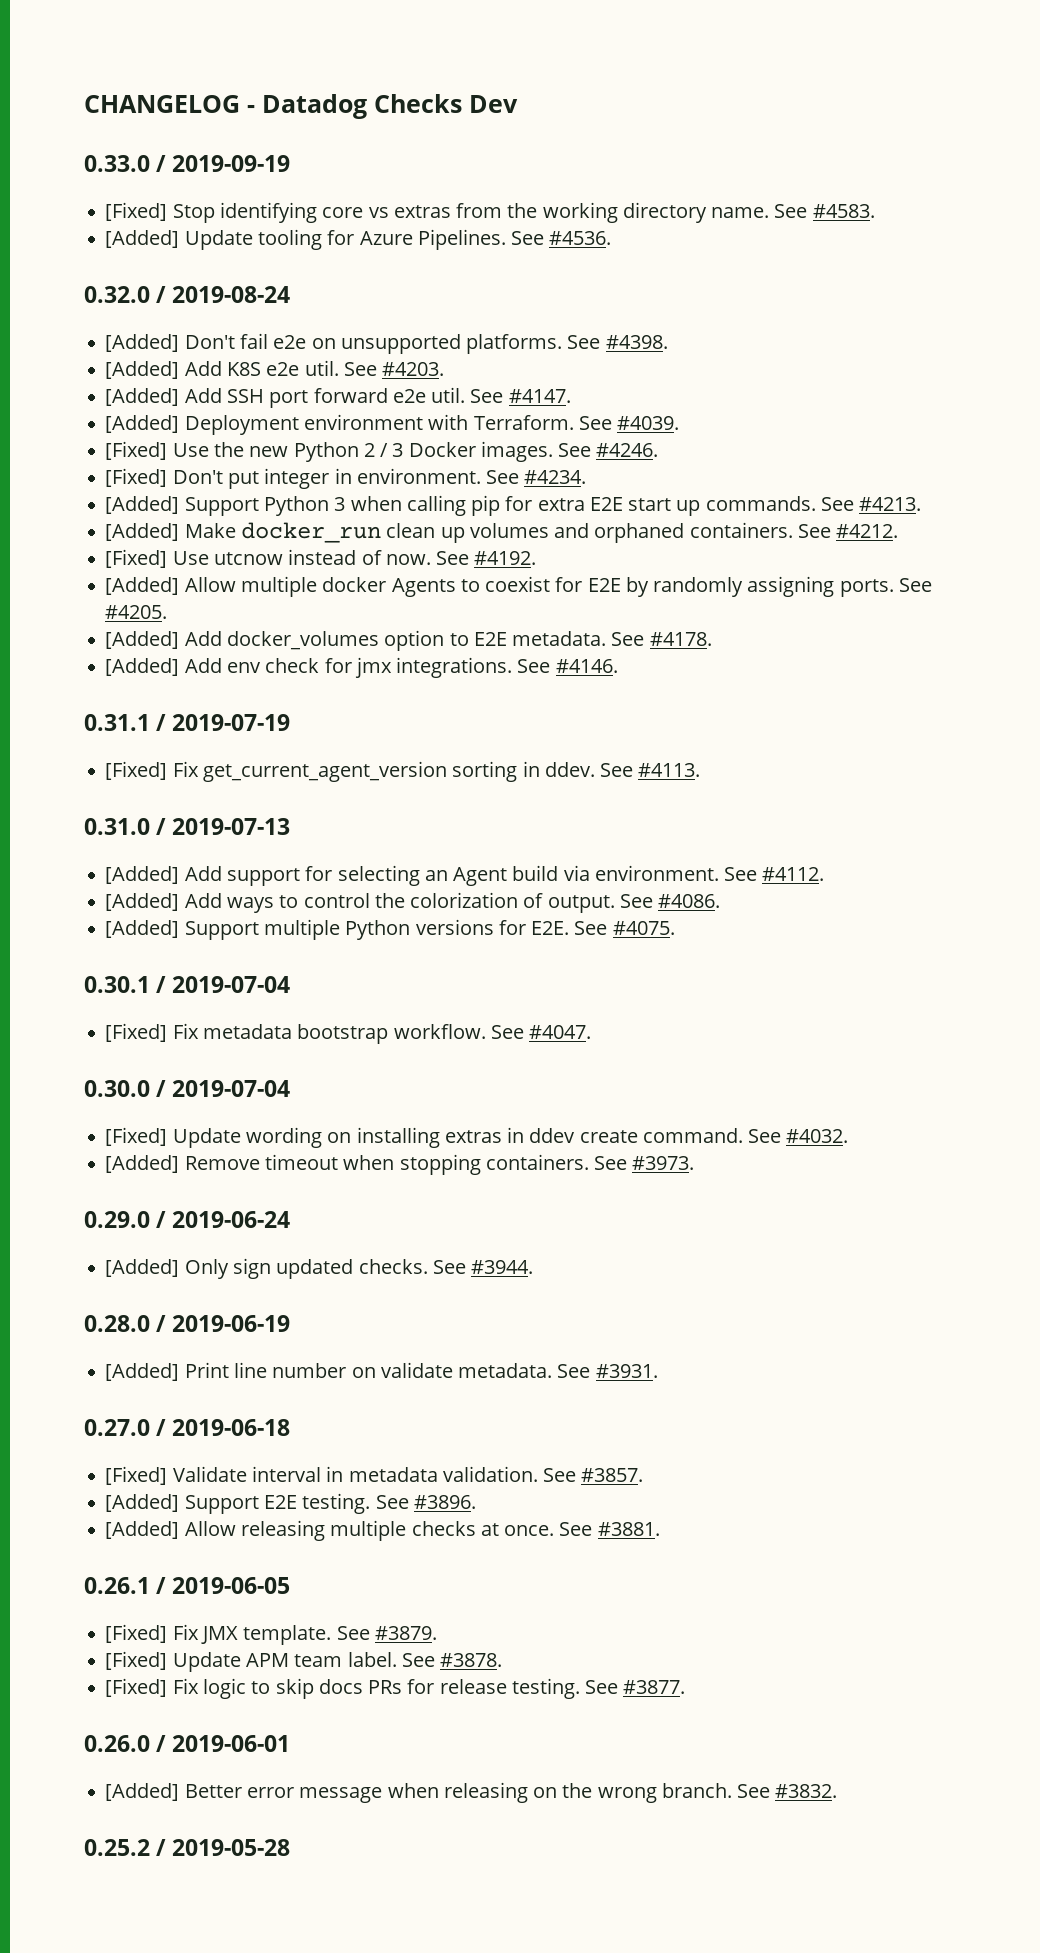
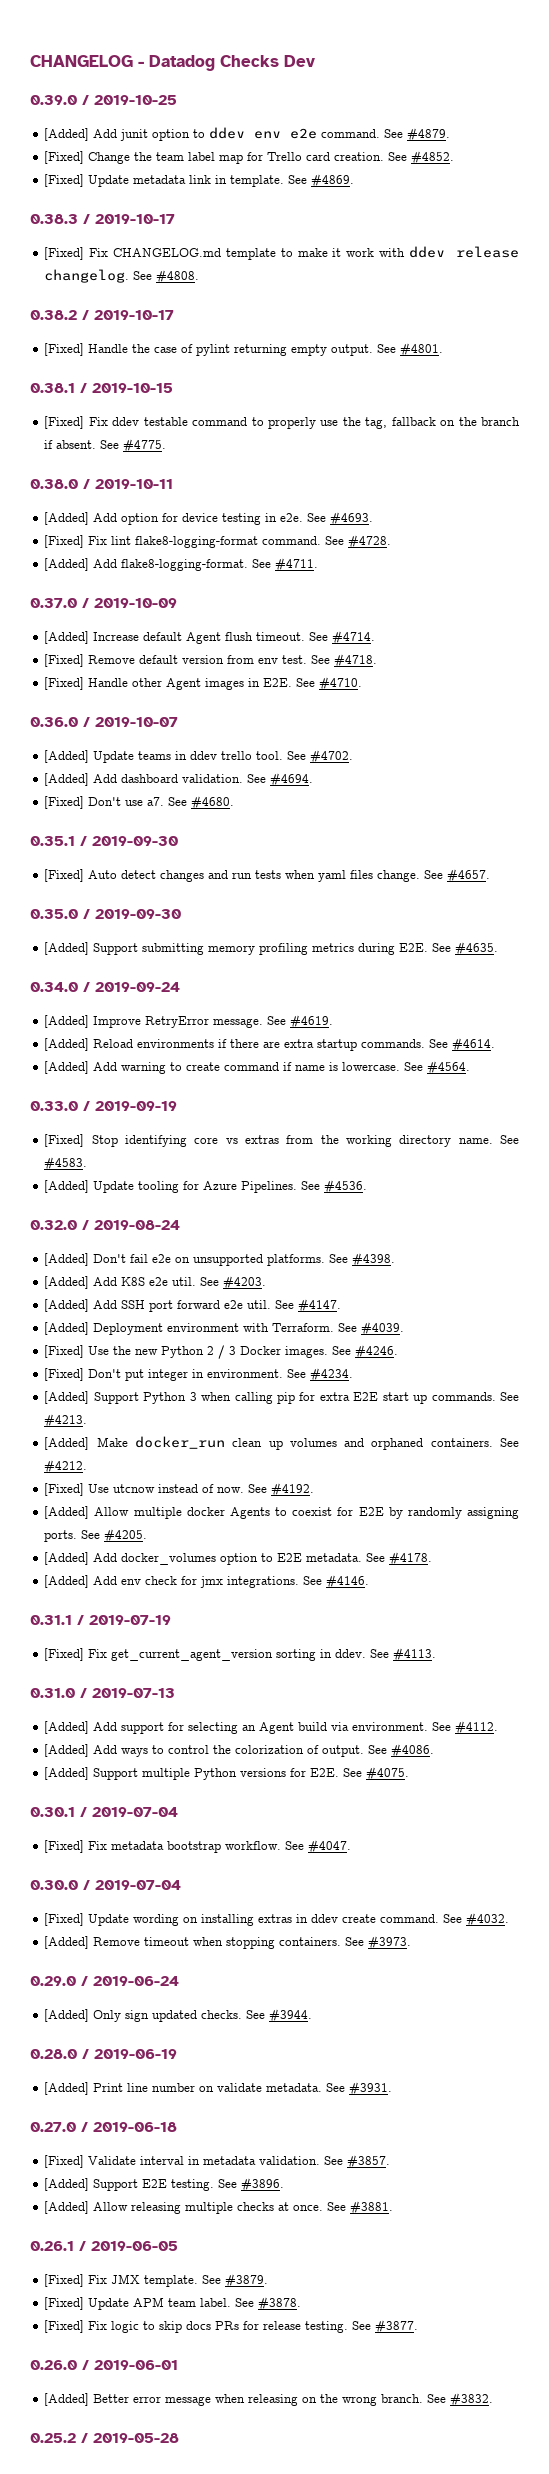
(518, 104) none -> [30,95,177,105] [44,127,451,142] [44,151,455,165] [44,174,355,188] [30,214,175,224] [44,246,519,260] [44,269,200,284] [30,310,174,320] [44,343,444,357] [30,383,173,393] [44,416,520,429] [44,439,167,453] [30,479,173,489] [44,512,374,526] [44,535,392,549] [44,558,319,572] [30,598,177,608] [44,631,376,645] [44,654,378,668] [44,677,363,691] [30,717,178,727] [44,750,354,764] [44,773,314,787] [44,796,235,810] [30,836,178,846] [44,869,491,883] [30,909,181,919] [44,942,499,956] [30,982,180,992] [44,1015,334,1029] [44,1038,496,1052] [44,1061,471,1075] // 0.39.0 / 2019-10-25 // [Added] Add junit option to ddev env e2e command. See #4879. // [Fixed] Change the team label map for Trello card creation. See #4852. // [Fixed] Update metadata link in template. See #4869. // 0.38.3 / 2019-10-17 // [Fixed] Fix CHANGELOG.md template to make it work with ddev release changelog. See #4808. // 0.38.2 / 2019-10-17 // [Fixed] Handle the case of pylint returning empty output. See #4801. // 0.38.1 / 2019-10-15 // [Fixed] Fix ddev testable command to properly use the tag, fallback on the branch if absent. See #4775. // 0.38.0 / 2019-10-11 // [Added] Add option for device testing in e2e. See #4693. // [Fixed] Fix lint flake8-logging-format command. See #4728. // [Added] Add flake8-logging-format. See #4711. // 0.37.0 / 2019-10-09 // [Added] Increase default Agent flush timeout. See #4714. // [Fixed] Remove default version from env test. See #4718. // [Fixed] Handle other Agent images in E2E. See #4710. // 0.36.0 / 2019-10-07 // [Added] Update teams in ddev trello tool. See #4702. // [Added] Add dashboard validation. See #4694. // [Fixed] Don't use a7. See #4680. // 0.35.1 / 2019-09-30 // [Fixed] Auto detect changes and run tests when yaml files change. See #4657. // 0.35.0 / 2019-09-30 // [Added] Support submitting memory profiling metrics during E2E. See #4635. // 0.34.0 / 2019-09-24 // [Added] Improve RetryError message. See #4619. // [Added] Reload environments if there are extra startup commands. See #4614. // [Added] Add warning to create command if name is lowercase. See #4564.

